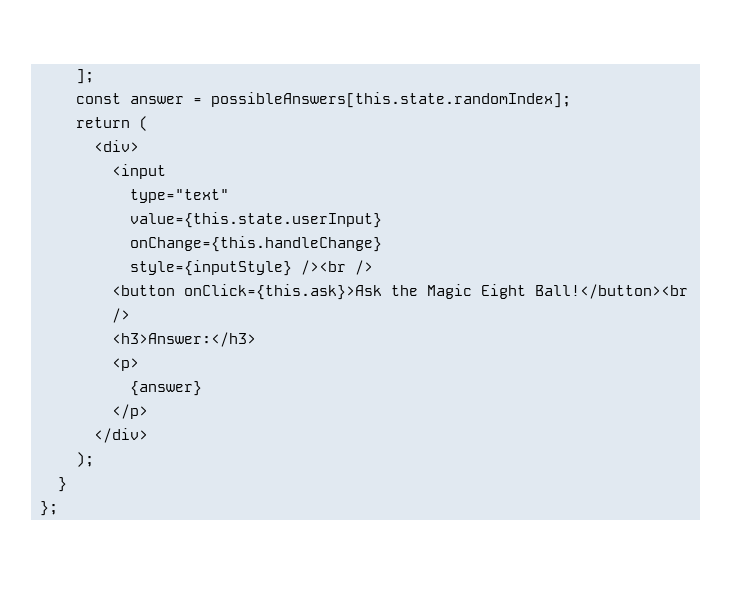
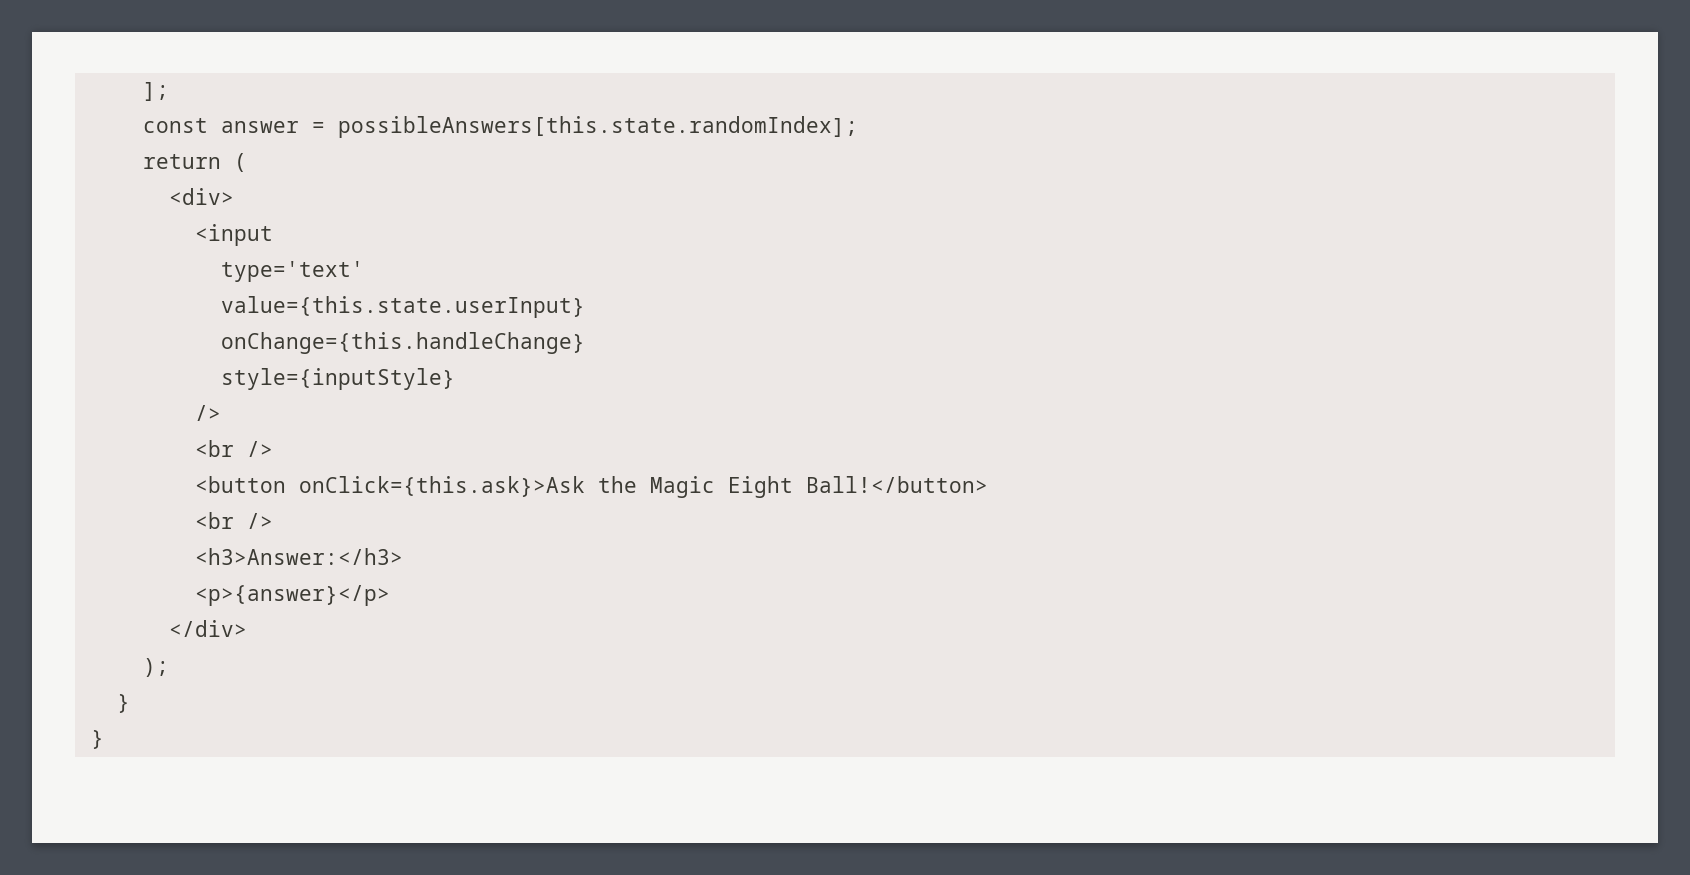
[130,189,230,203] type="text" -> [220,261,364,282] type='text'
[301,260,347,275] /><br -> [194,405,221,421] [194,440,234,457] // /> // <br
[535,284,689,299] Ball!</button><br -> [805,476,988,493] [194,512,234,529] Ball!</button> // <br
[112,358,140,371] [130,381,203,396] [112,404,149,419] <p> // {answer} // </p> -> [194,585,390,606] <p>{answer}</p>
[40,501,59,516] }; -> [90,730,104,749] }

